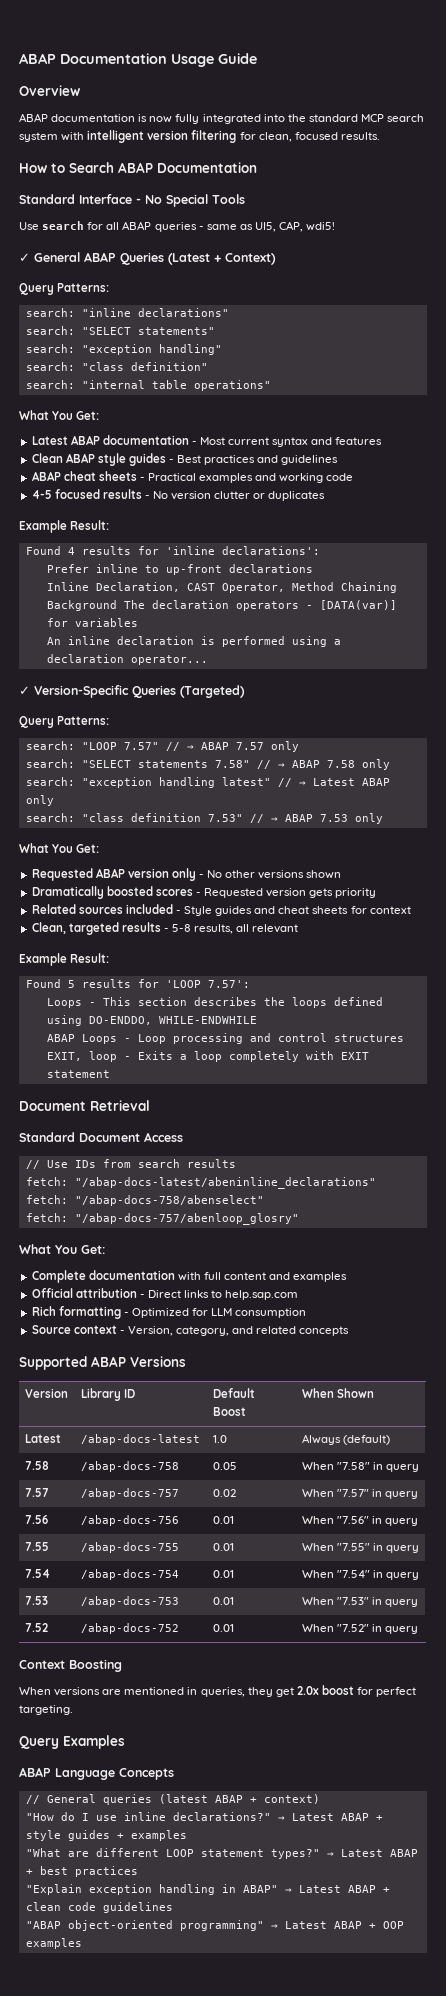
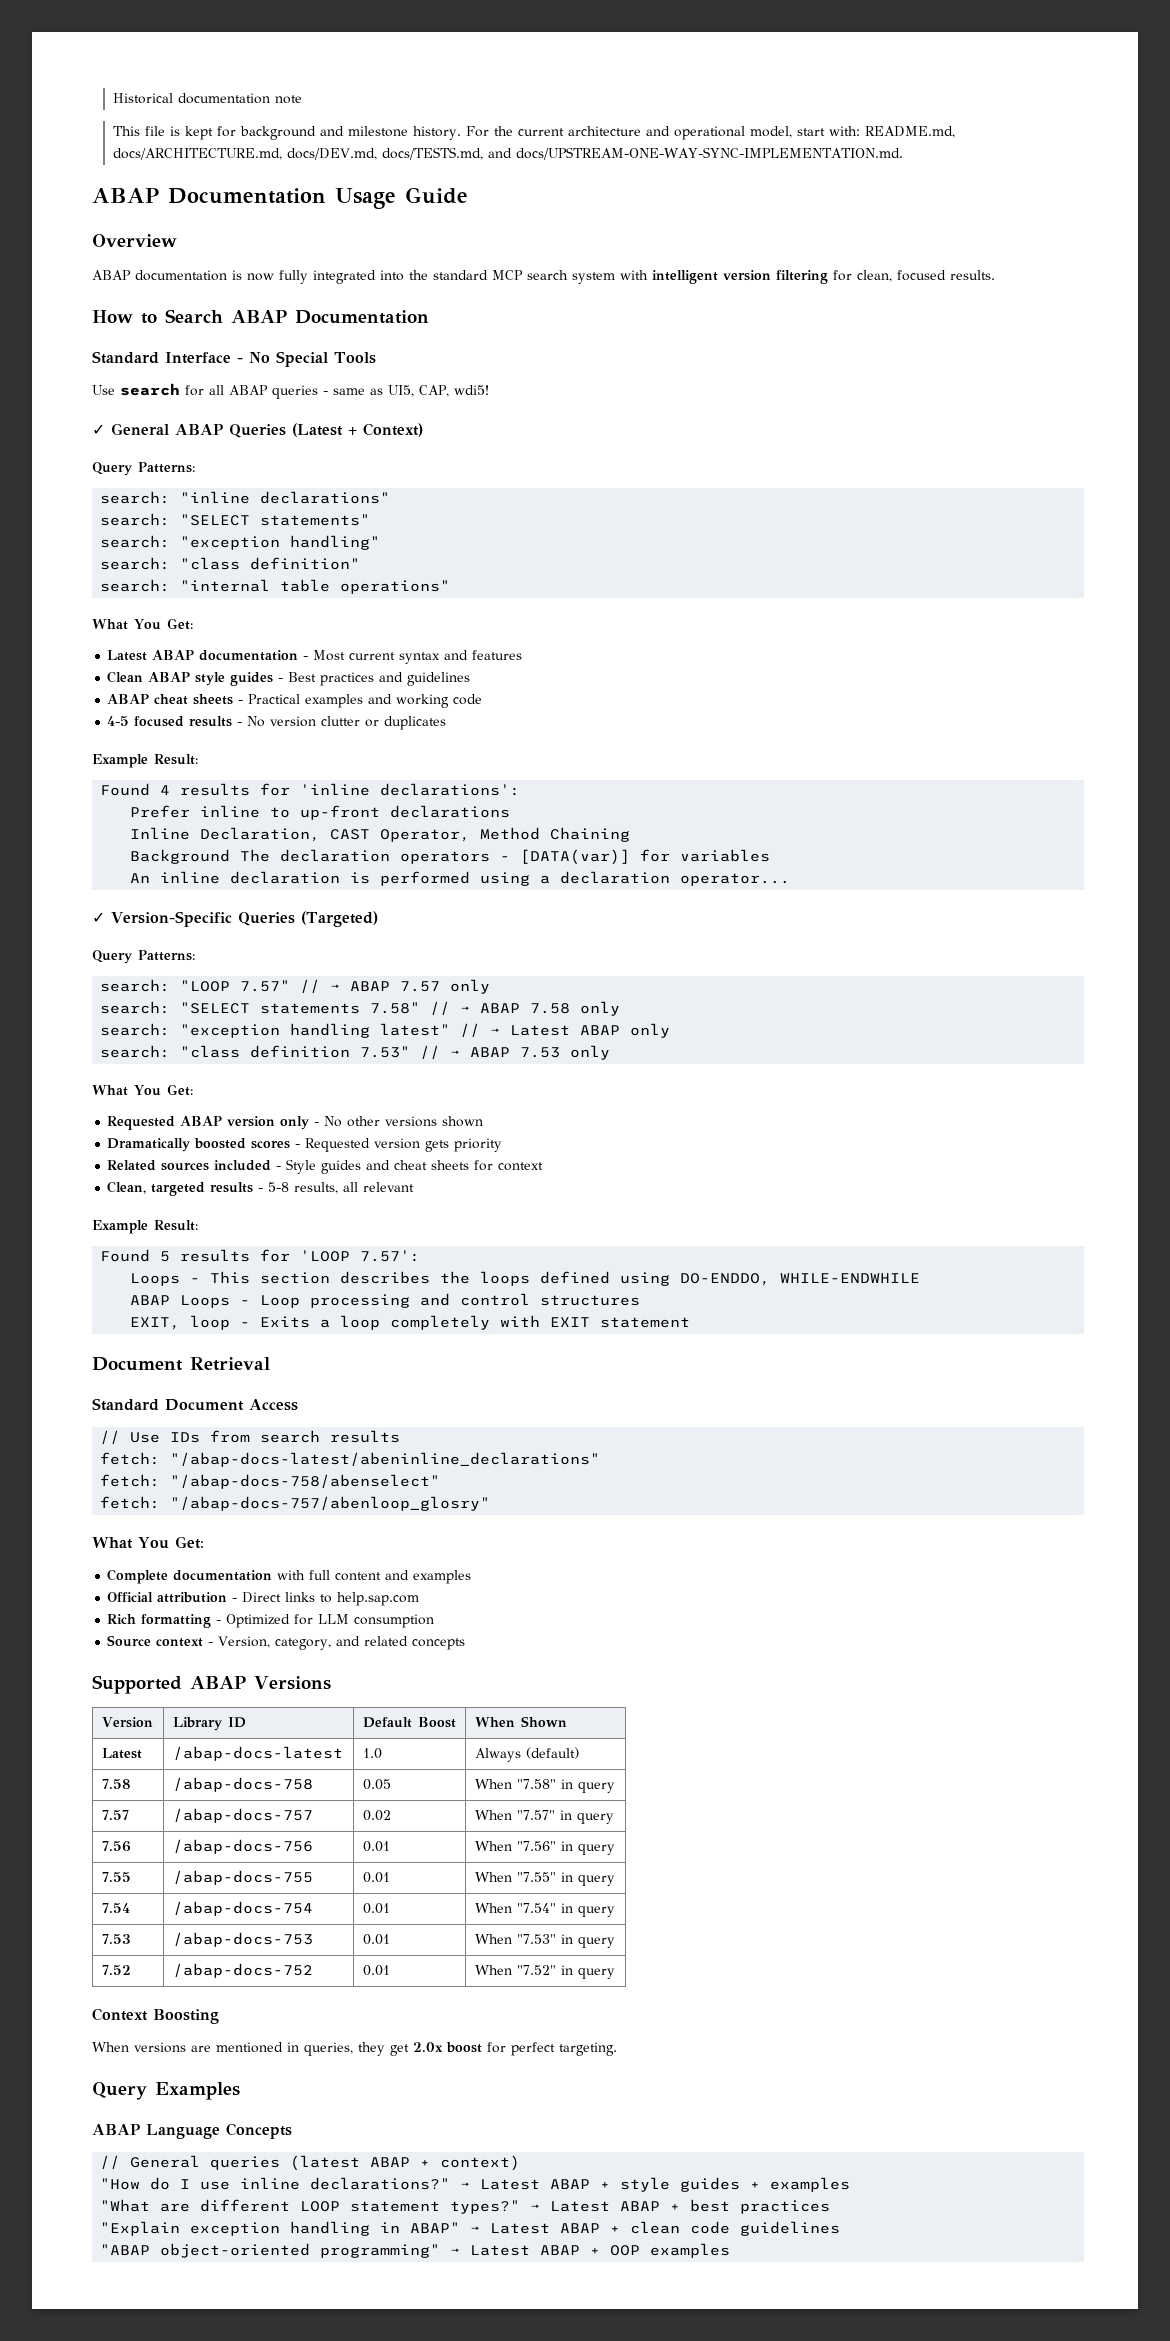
(19, 58) none -> [113,93,303,104] [113,126,956,140] [113,147,904,160] Historical documentation note // This file is kept for background and milestone history. For the current architecture and operational model, start with: README.md, docs/ARCHITECTURE.md, docs/DEV.md, docs/TESTS.md, and docs/UPSTREAM-ONE-WAY-SYNC-IMPLEMENTATION.md. //

